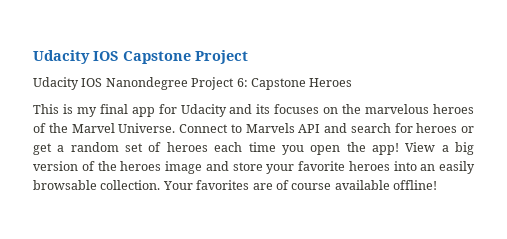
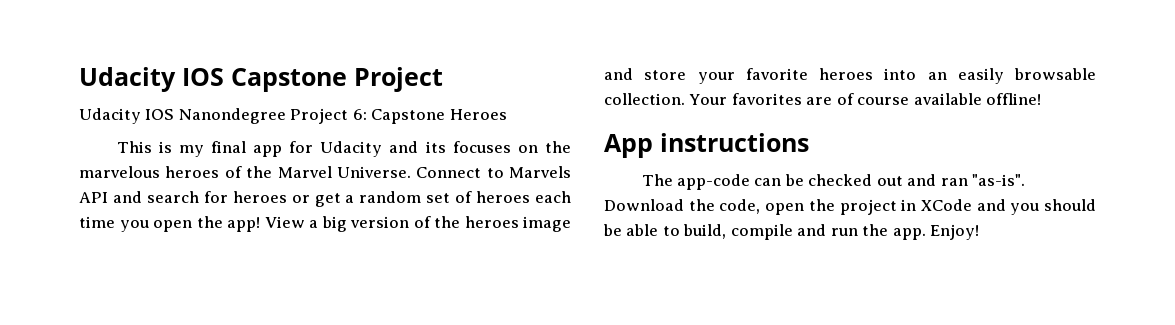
(437, 185) none -> [604,133,809,158] [641,174,1026,190] [604,199,1096,215] [603,224,980,240] // App instructions // The app-code can be checked out and ran "as-is". Download the code, open the project in XCode and you should be able to build, compile and run the app. Enjoy!

